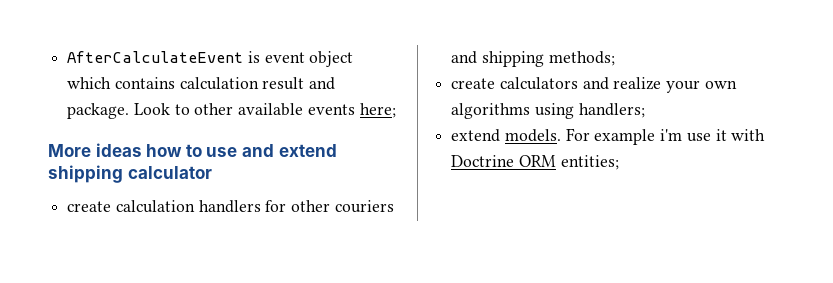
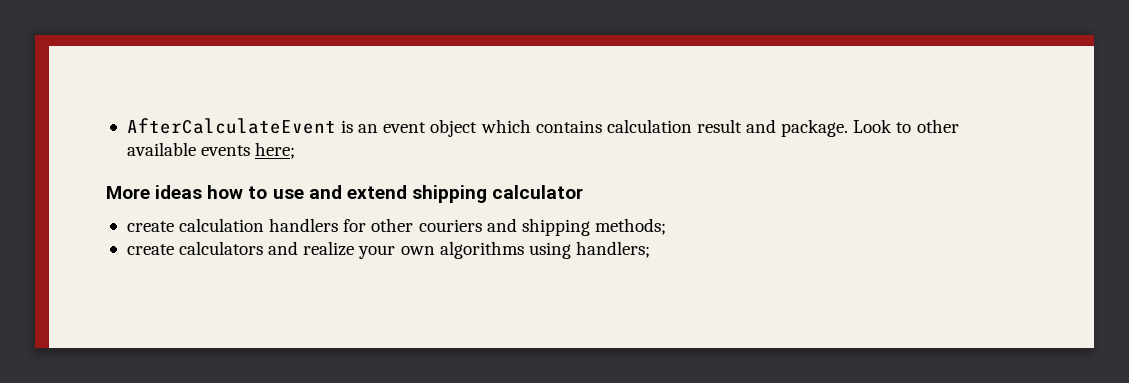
(260, 57) none -> [358,124,379,133] an
[451,128,766,145] [451,155,619,170] // extend models. For example i'm use it with Doctrine ORM entities; -> (650, 249) none

